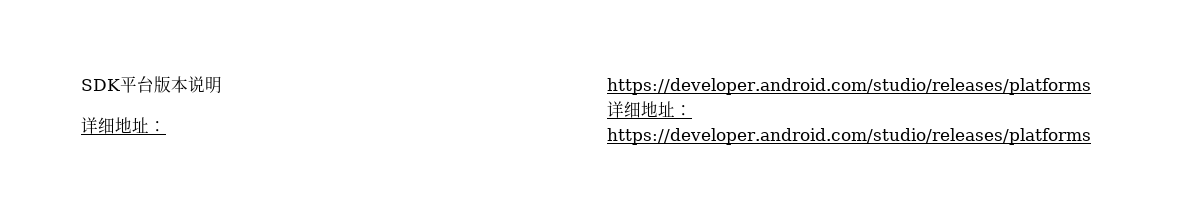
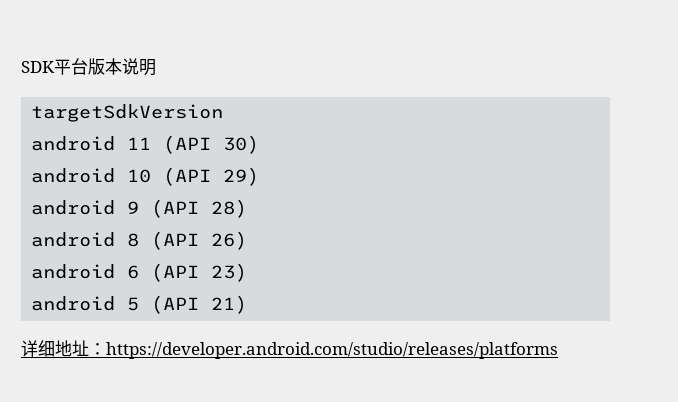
[81,117,166,134] [607,78,1091,95] [607,101,692,118] [607,128,1091,145] // 详细地址：https://developer.android.com/studio/releases/platforms详细地址：https://developer.android.com/studio/releases/platforms -> [31,104,224,122] [31,135,260,154] [31,167,260,186] [31,199,248,218] [31,231,248,250] [31,263,248,282] [31,295,248,314] [21,340,558,359] // targetSdkVersion // android 11 (API 30) // android 10 (API 29) // android 9 (API 28) // android 8 (API 26) // android 6 (API 23) // android 5 (API 21) // 详细地址：https://developer.android.com/studio/releases/platforms

